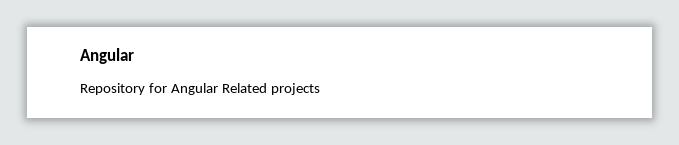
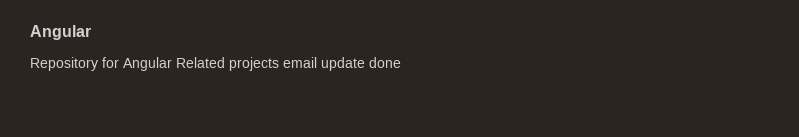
(320, 89) none -> [283,57,401,71] email update done

